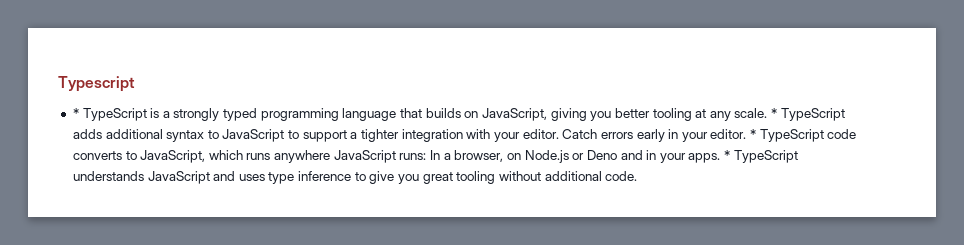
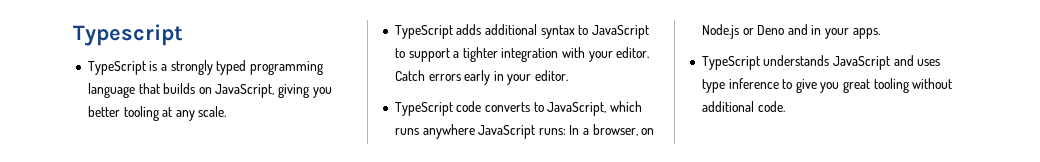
[72,108,79,118] * -> (183, 35) none
[771,108,778,118] * -> (227, 111) //
[750,129,757,139] * -> (569, 75) //
[724,150,731,160] * -> (880, 33) //

